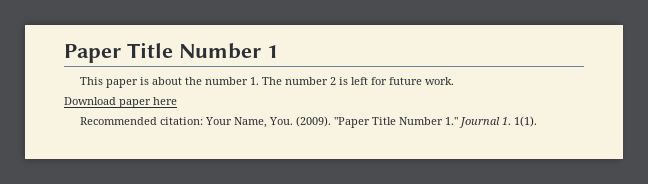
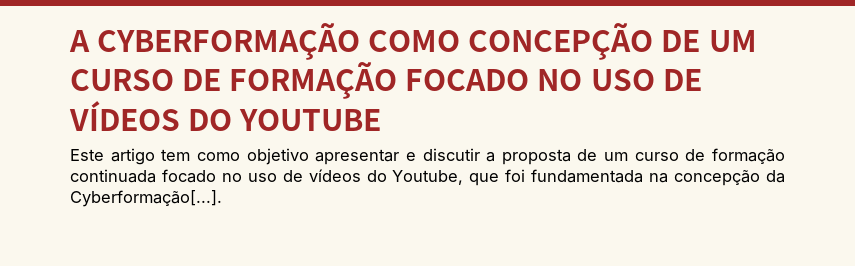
[64,42,278,63] [80,77,455,88] [64,97,177,108] [80,116,538,128] Paper Title Number 1 // This paper is about the number 1. The number 2 is left for future work. // Download paper here // Recommended citation: Your Name, You. (2009). "Paper Title Number 1." Journal 1. 1(1). -> [69,23,757,60] [70,62,702,99] [69,101,382,131] [70,148,785,165] [70,169,785,186] [70,190,222,207] A CYBERFORMAÇÃO COMO CONCEPÇÃO DE UM CURSO DE FORMAÇÃO FOCADO NO USO DE VÍDEOS DO YOUTUBE // Este artigo tem como objetivo apresentar e discutir a proposta de um curso de formação continuada focado no uso de vídeos do Youtube, que foi fundamentada na concepção da Cyberformação[...].

